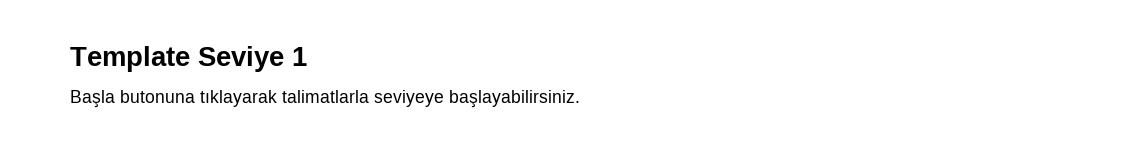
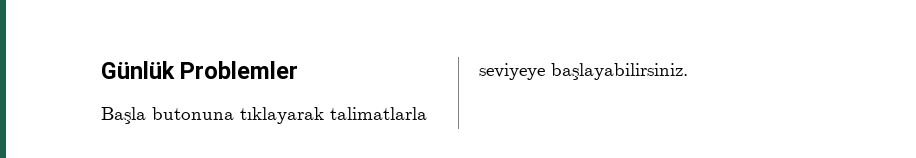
[70,46,307,72] Template Seviye 1 -> [101,61,299,79] Günlük Problemler

